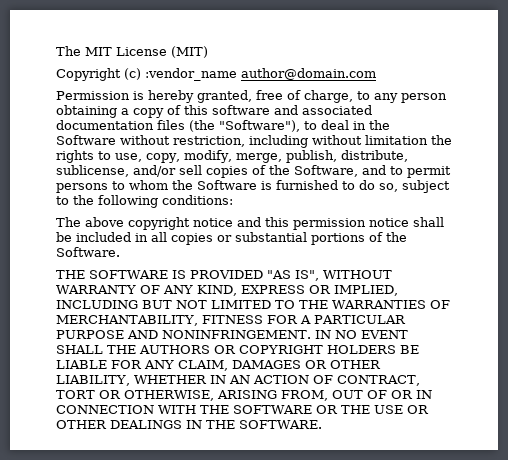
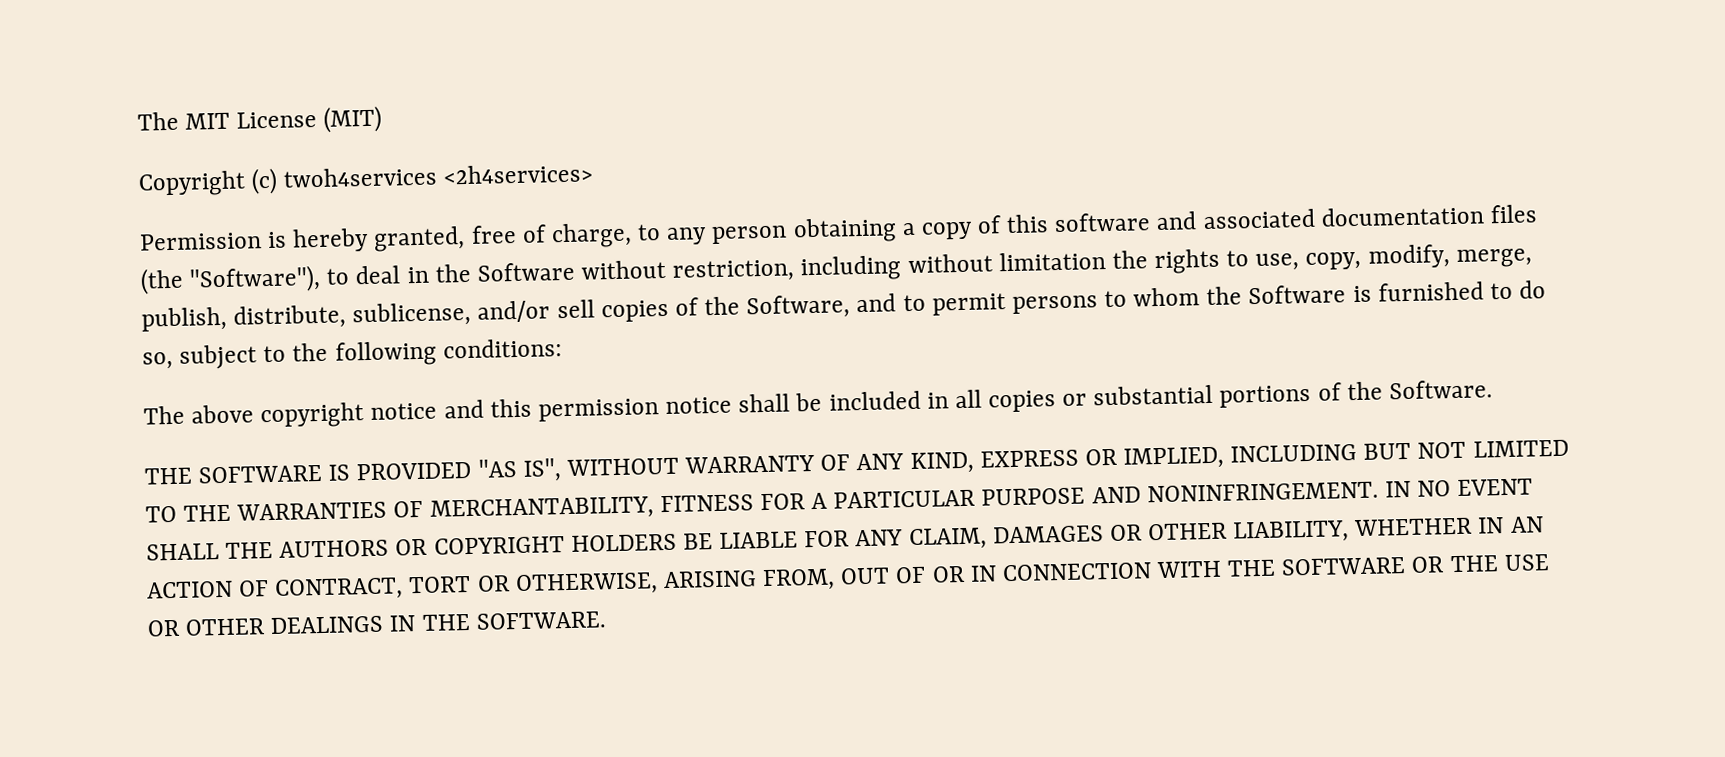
[145,68,376,81] :vendor_name author@domain.com -> [283,163,594,188] twoh4services <2h4services>

